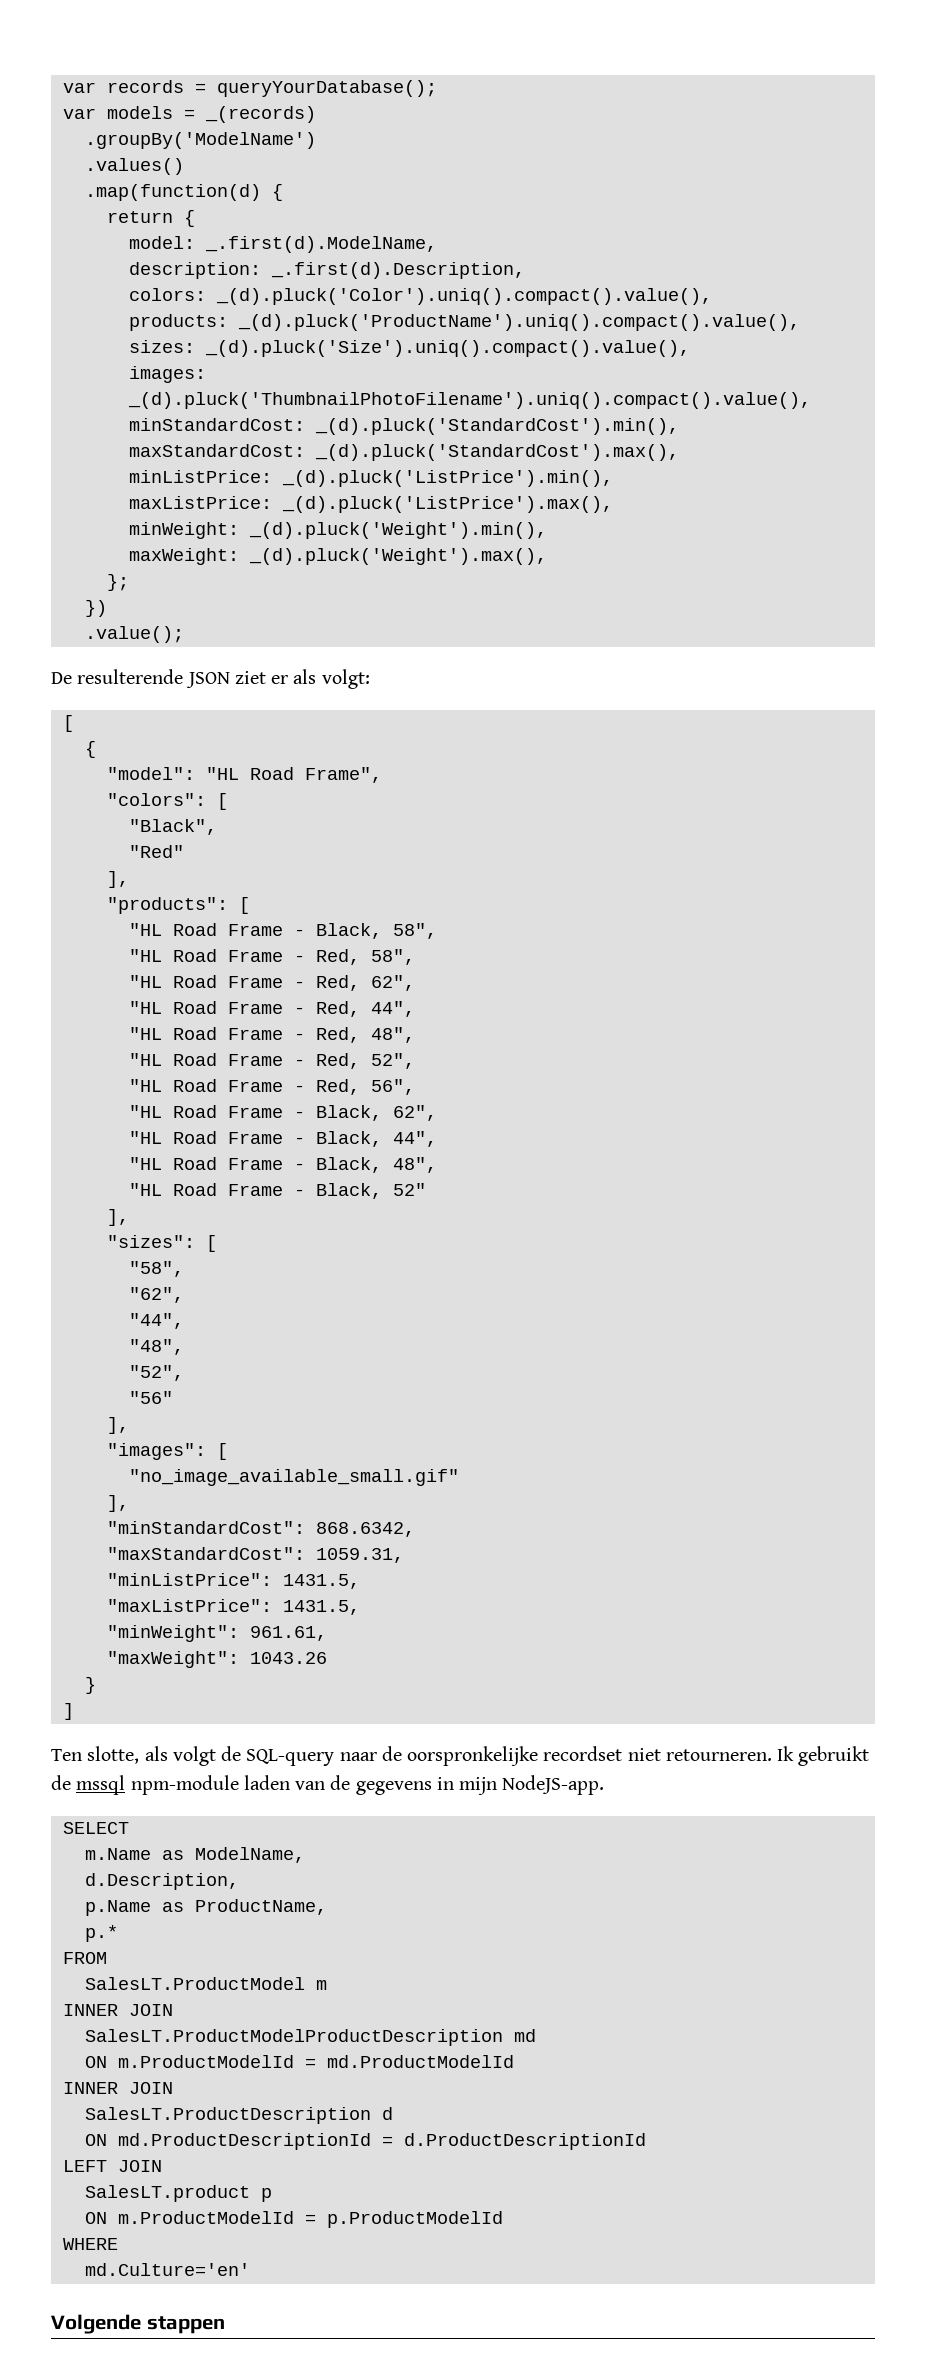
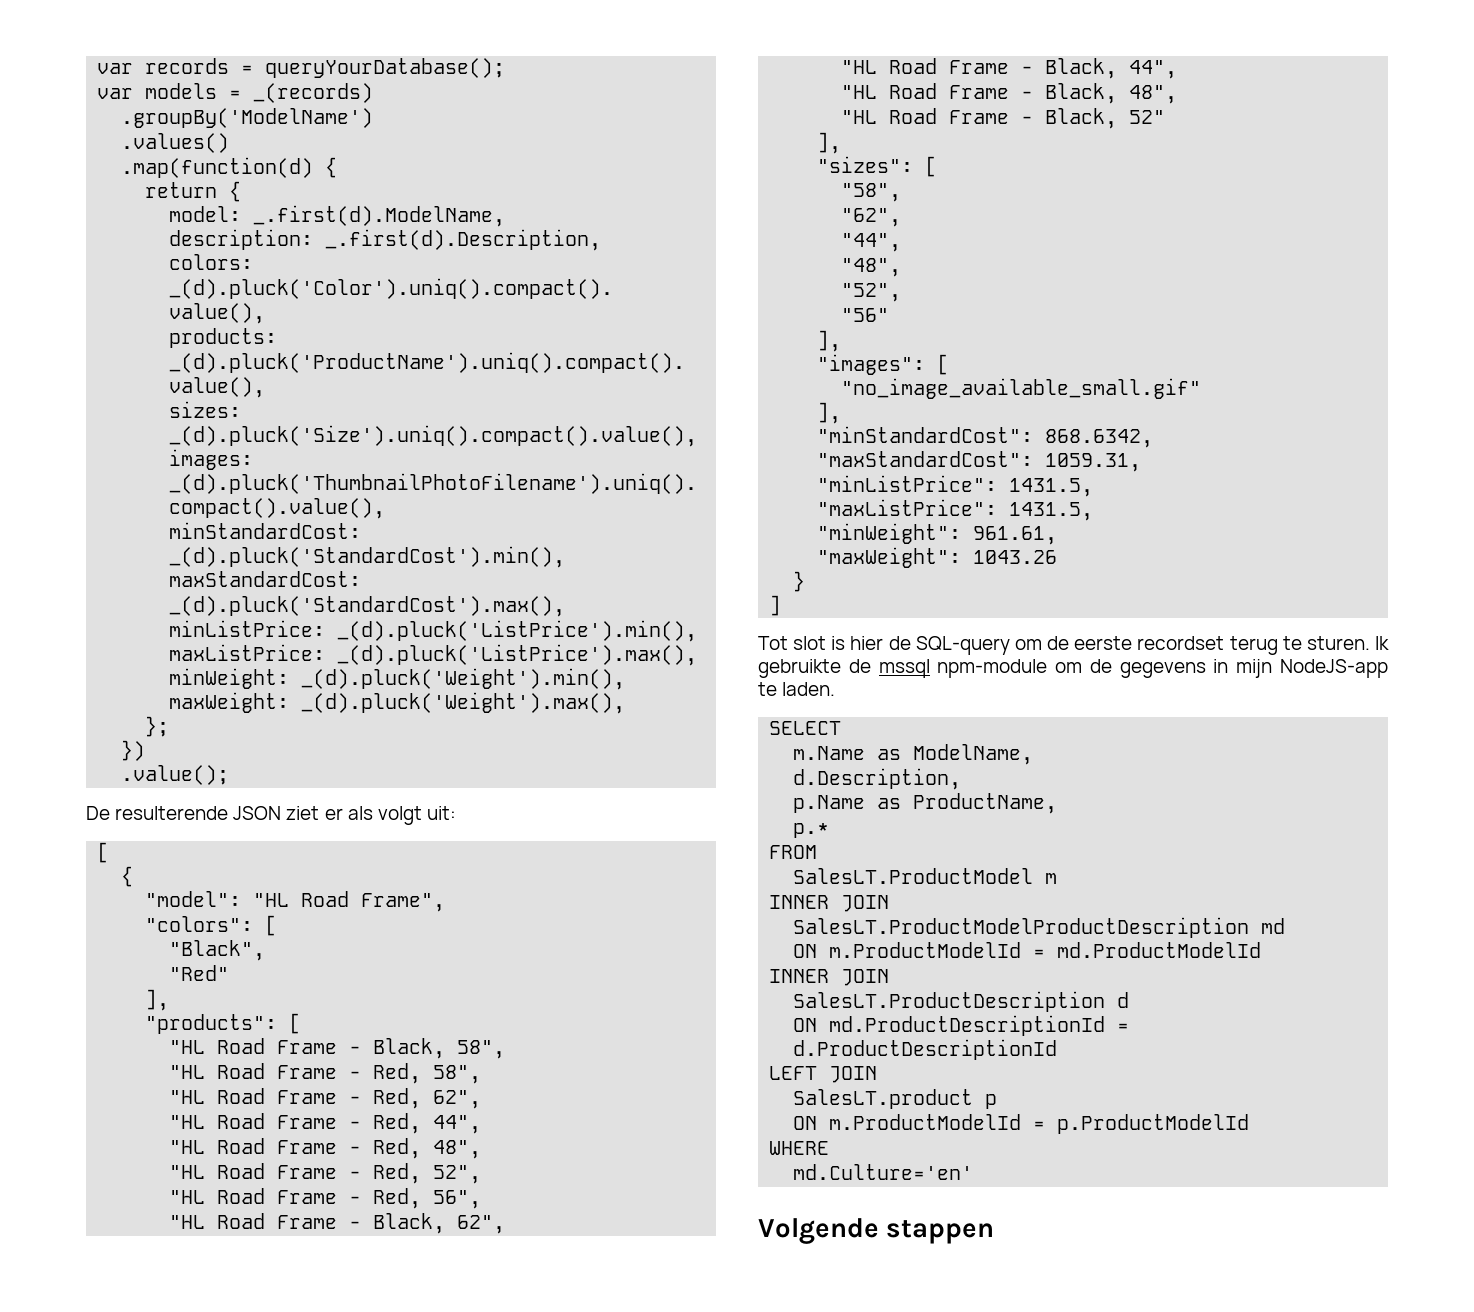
[321,669,370,689] volgt: -> [377,806,456,825] volgt uit:
[51,1746,870,1766] Ten slotte, als volgt de SQL-query naar de oorspronkelijke recordset niet retourneren. Ik gebruikt -> [758,636,1389,655] [758,659,841,678] Tot slot is hier de SQL-query om de eerste recordset terug te sturen. Ik gebruikte
[243,1775,326,1790] laden van -> [1055,662,1083,673] om
[502,1775,605,1795] NodeJS-app. -> [1280,659,1388,678] [758,682,836,696] NodeJS-app te laden.

